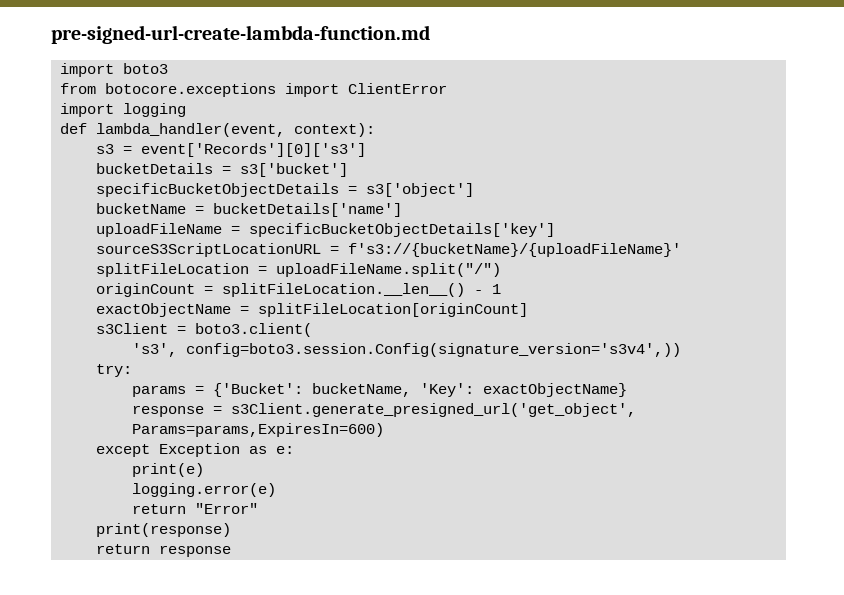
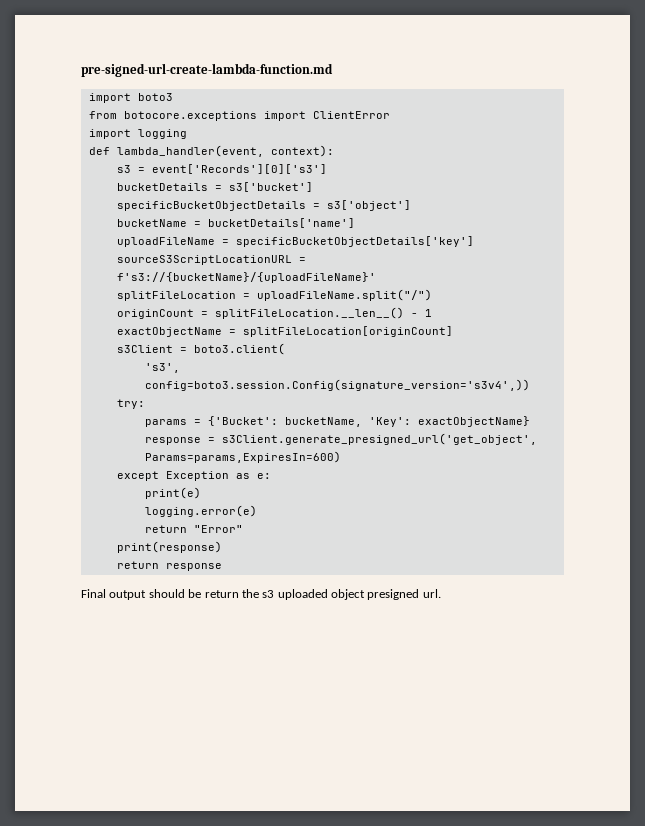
(232, 551) none -> [81,589,441,600] // Final output should be return the s3 uploaded object presigned url.

